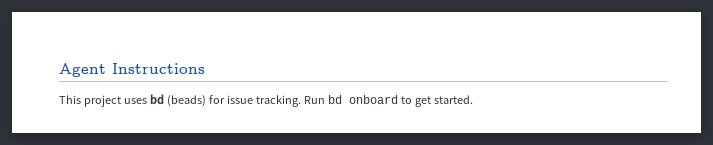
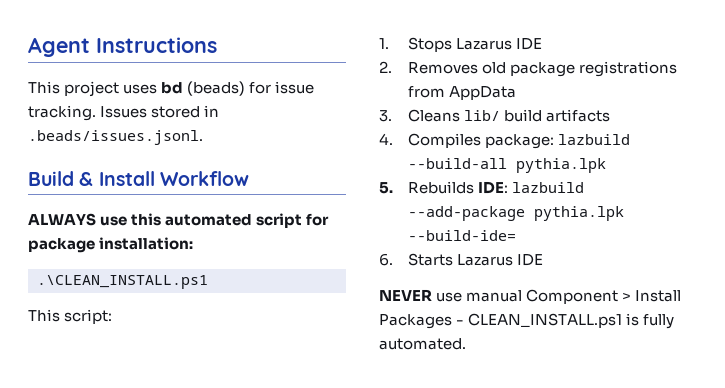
[303,95,473,107] Run bd onboard to get started. -> [100,105,220,118] [28,130,203,145] [28,171,249,186] [28,213,330,228] [28,237,194,253] [37,275,208,289] [28,309,113,324] [379,37,543,52] [379,61,678,77] [408,86,517,100] [379,109,611,122] [379,133,631,149] [408,158,607,173] [379,181,585,194] [408,206,625,221] [408,230,517,241] [379,253,544,266] [379,289,682,304] [379,313,675,329] [379,338,466,350] Issues stored in .beads/issues.jsonl. // Build & Install Workflow // ALWAYS use this automated script for package installation: // .\CLEAN_INSTALL.ps1 // This script: // 1. Stops Lazarus IDE // 2. Removes old package registrations from AppData // 3. Cleans lib/ build artifacts // 4. Compiles package: lazbuild --build-all pythia.lpk // 5. Rebuilds IDE: lazbuild --add-package pythia.lpk --build-ide= // 6. Starts Lazarus IDE // NEVER use manual Component > Install Packages - CLEAN_INSTALL.ps1 is fully automated.

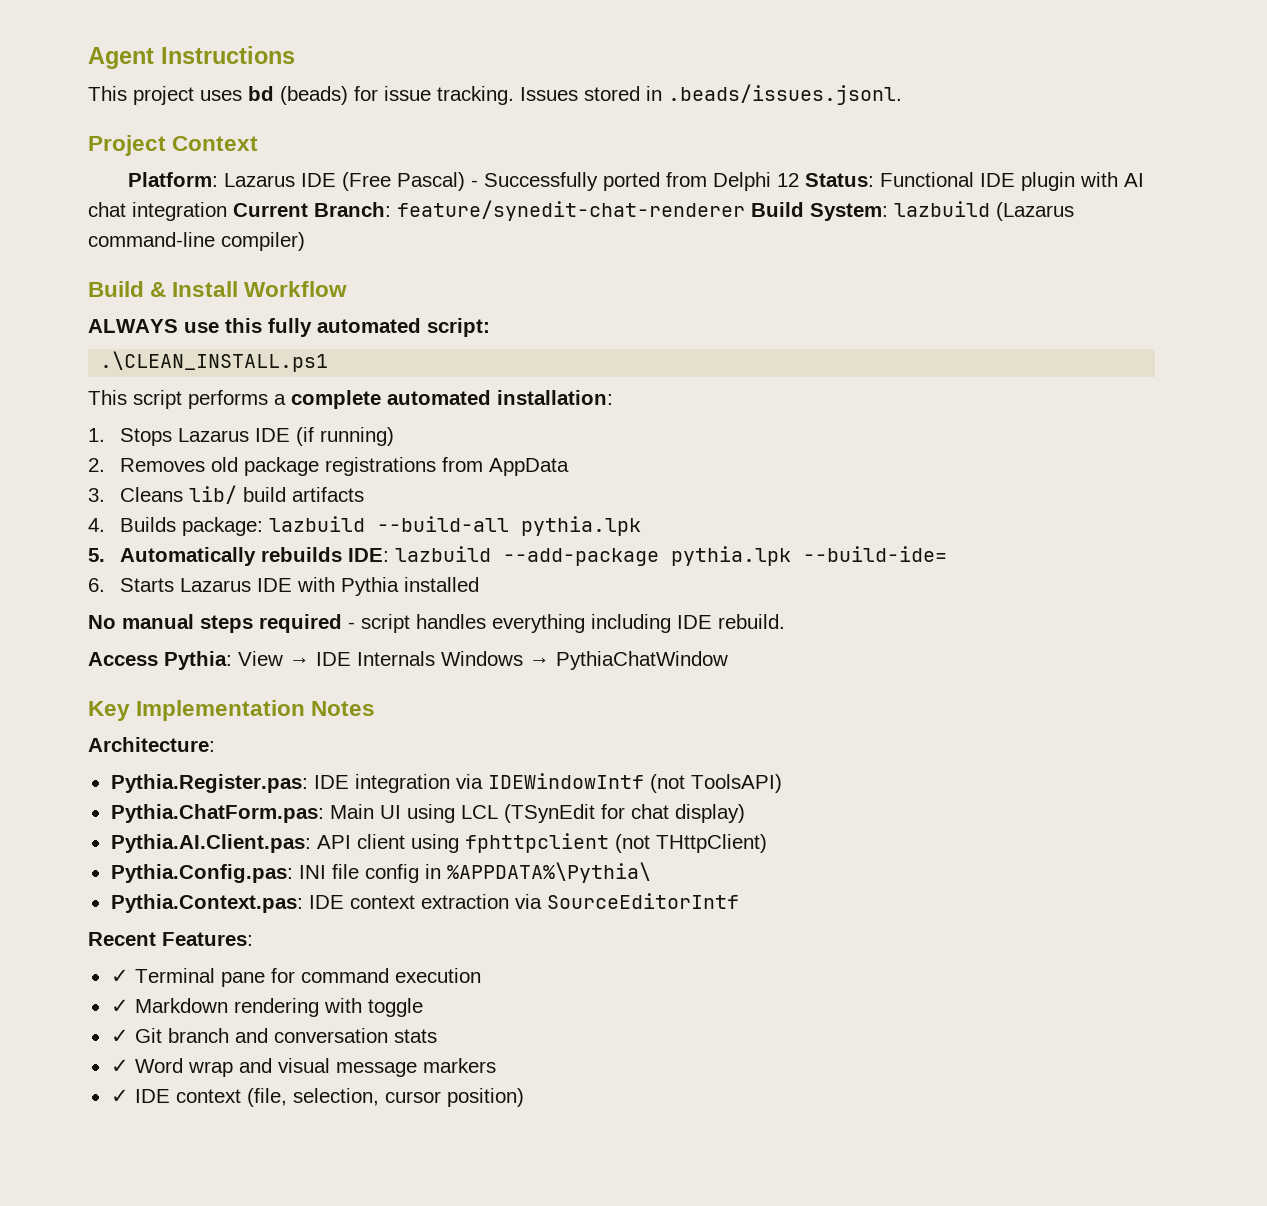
(203, 137) none -> [88,135,259,156] [127,172,1144,191] [88,200,1074,221] [88,232,305,251] // Project Context // Platform: Lazarus IDE (Free Pascal) - Successfully ported from Delphi 12 Status: Functional IDE plugin with AI chat integration Current Branch: feature/synedit-chat-renderer Build System: lazbuild (Lazarus command-line compiler)
[165,213,330,228] [28,237,194,253] [37,275,208,289] [28,309,113,324] automated script for package installation: // .\CLEAN_INSTALL.ps1 // This script: -> [268,318,490,337] [100,351,329,372] [88,390,613,409] fully automated script: // .\CLEAN_INSTALL.ps1 // This script performs a complete automated installation:
(543, 44) none -> [296,427,395,446] (if running)
[408,133,482,148] Compiles -> [120,517,177,532] Builds
[408,181,475,194] Rebuilds -> [120,547,343,566] Automatically rebuilds
[379,289,682,304] [379,313,675,329] [379,338,466,350] // NEVER use manual Component > Install Packages - CLEAN_INSTALL.ps1 is fully automated. -> [297,577,480,596] [88,614,785,633] [88,651,728,670] [88,700,376,721] [88,737,215,752] [110,773,782,793] [110,804,745,823] [110,833,767,853] [110,862,651,883] [110,893,739,913] [88,932,253,946] [110,968,481,987] [110,998,423,1017] [110,1028,437,1043] [110,1058,496,1077] [110,1088,524,1107] with Pythia installed // No manual steps required - script handles everything including IDE rebuild. // Access Pythia: View → IDE Internals Windows → PythiaChatWindow // Key Implementation Notes // Architecture: // Pythia.Register.pas: IDE integration via IDEWindowIntf (not ToolsAPI) // Pythia.ChatForm.pas: Main UI using LCL (TSynEdit for chat display) // Pythia.AI.Client.pas: API client using fphttpclient (not THttpClient) // Pythia.Config.pas: INI file config in %APPDATA%\Pythia\ // Pythia.Context.pas: IDE context extraction via SourceEditorIntf // Recent Features: // ✓ Terminal pane for command execution // ✓ Markdown rendering with toggle // ✓ Git branch and conversation stats // ✓ Word wrap and visual message markers // ✓ IDE context (file, selection, cursor position)

